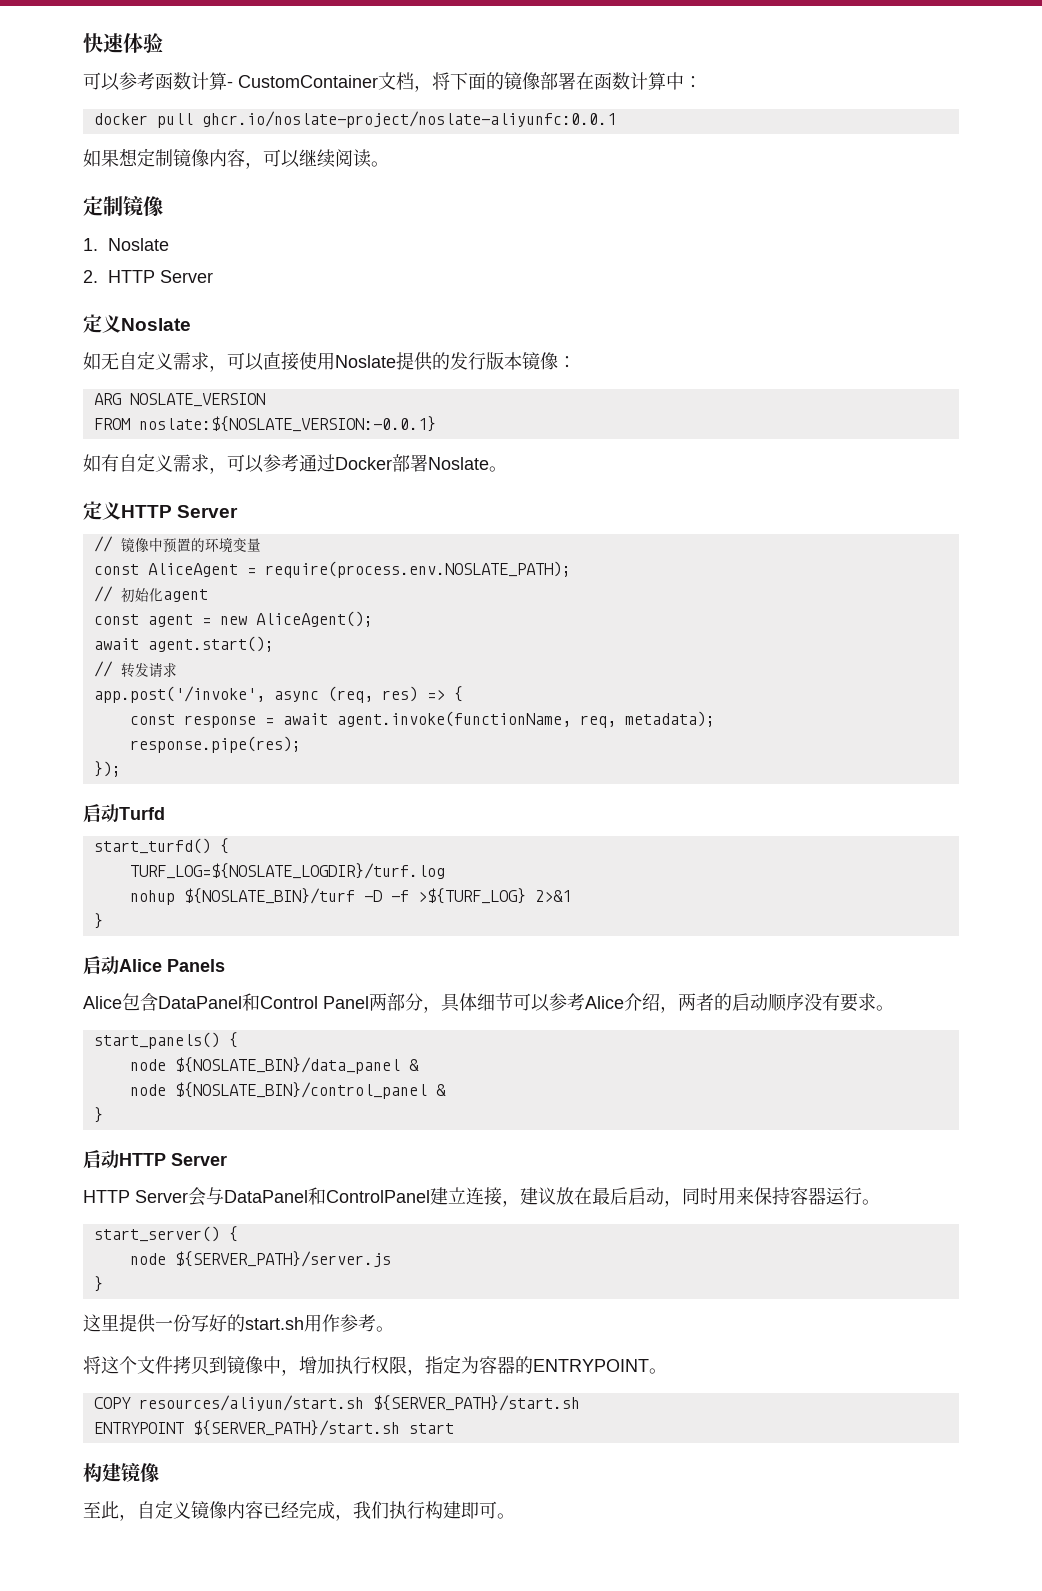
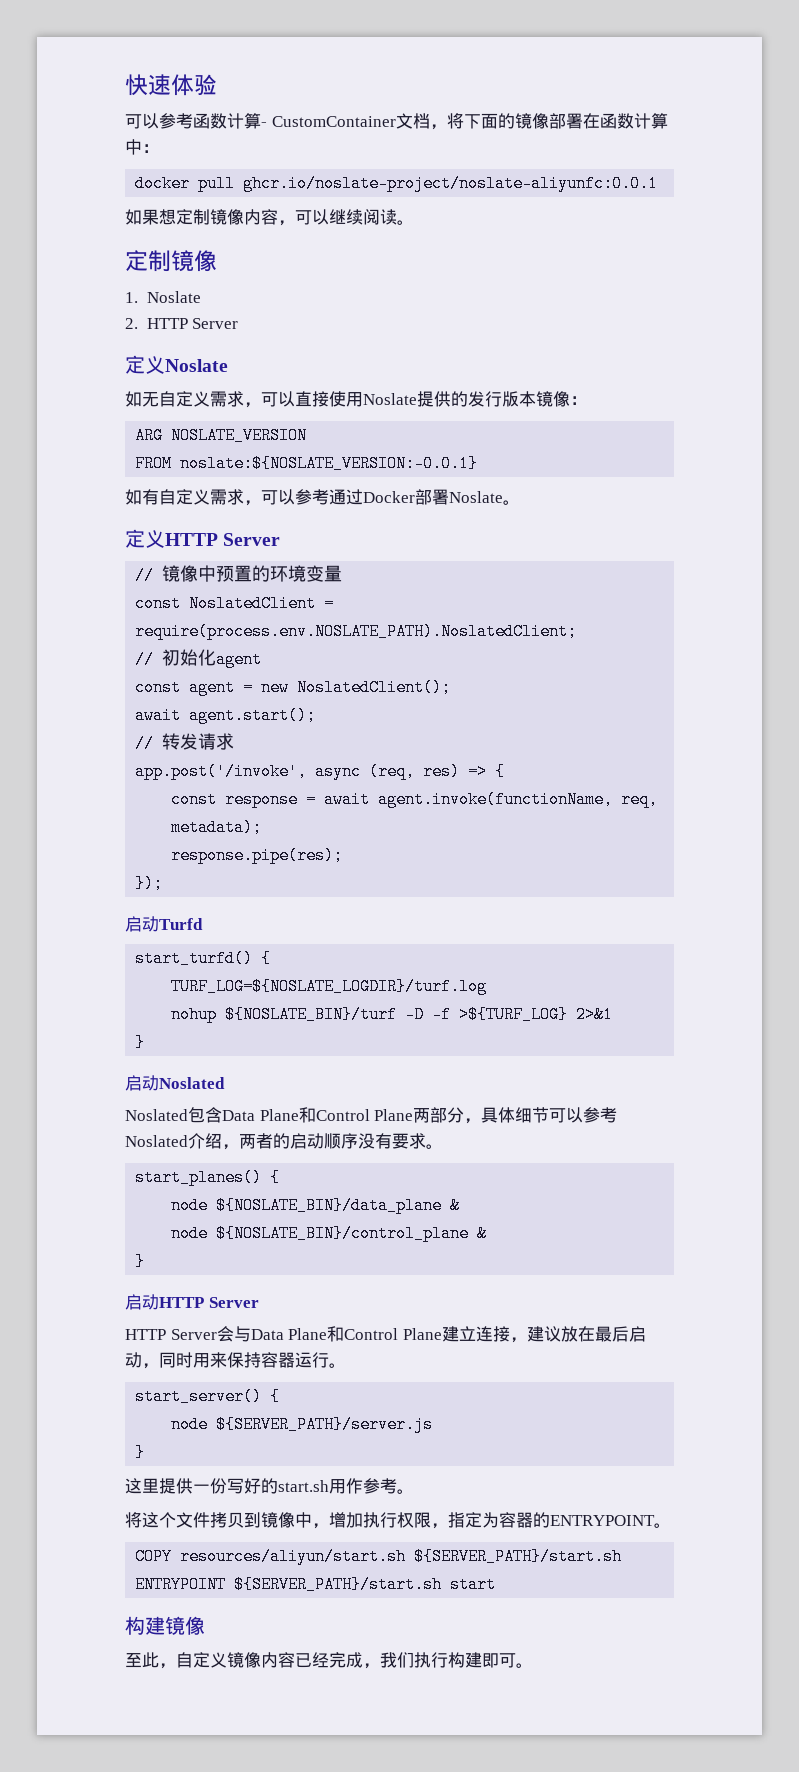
[147,561,571,578] AliceAgent = require(process.env.NOSLATE_PATH); -> [189,595,335,612] [135,623,578,640] NoslatedClient = require(process.env.NOSLATE_PATH).NoslatedClient;
[255,611,373,627] AliceAgent(); -> [297,679,452,696] NoslatedClient();
[119,959,225,972] [83,993,369,1011] Alice Panels // Alice包含DataPanel和Control Panel -> [159,1077,225,1089] [125,1107,414,1123] Noslated // Noslated包含Data Plane和Control Plane
[585,996,624,1009] Alice -> [125,1135,188,1147] Noslated
[93,1032,238,1049] [129,1057,400,1074] start_panels() { // node ${NOSLATE_BIN}/data_panel -> [135,1169,281,1186] [171,1197,443,1214] start_planes() { // node ${NOSLATE_BIN}/data_plane
[174,1082,427,1099] ${NOSLATE_BIN}/control_panel -> [216,1225,470,1242] ${NOSLATE_BIN}/control_plane
[224,1187,430,1205] DataPanel和ControlPanel -> [250,1326,442,1342] Data Plane和Control Plane

